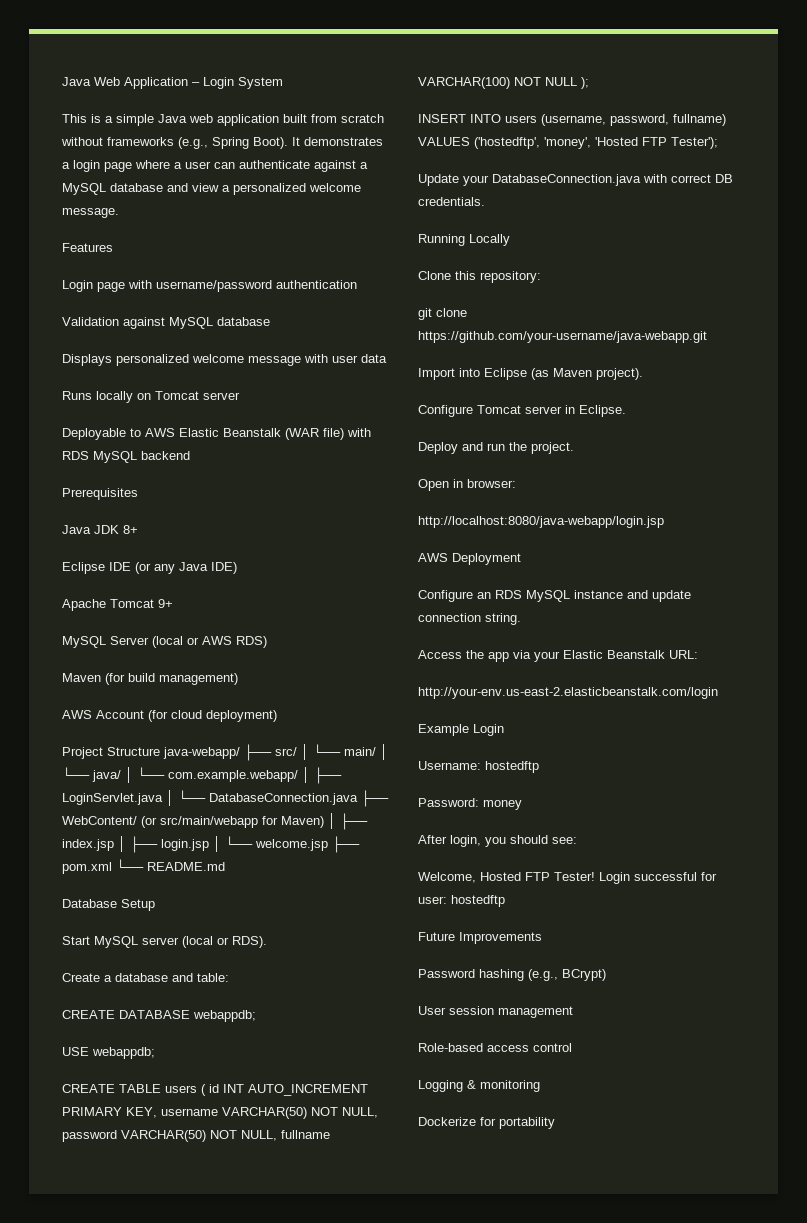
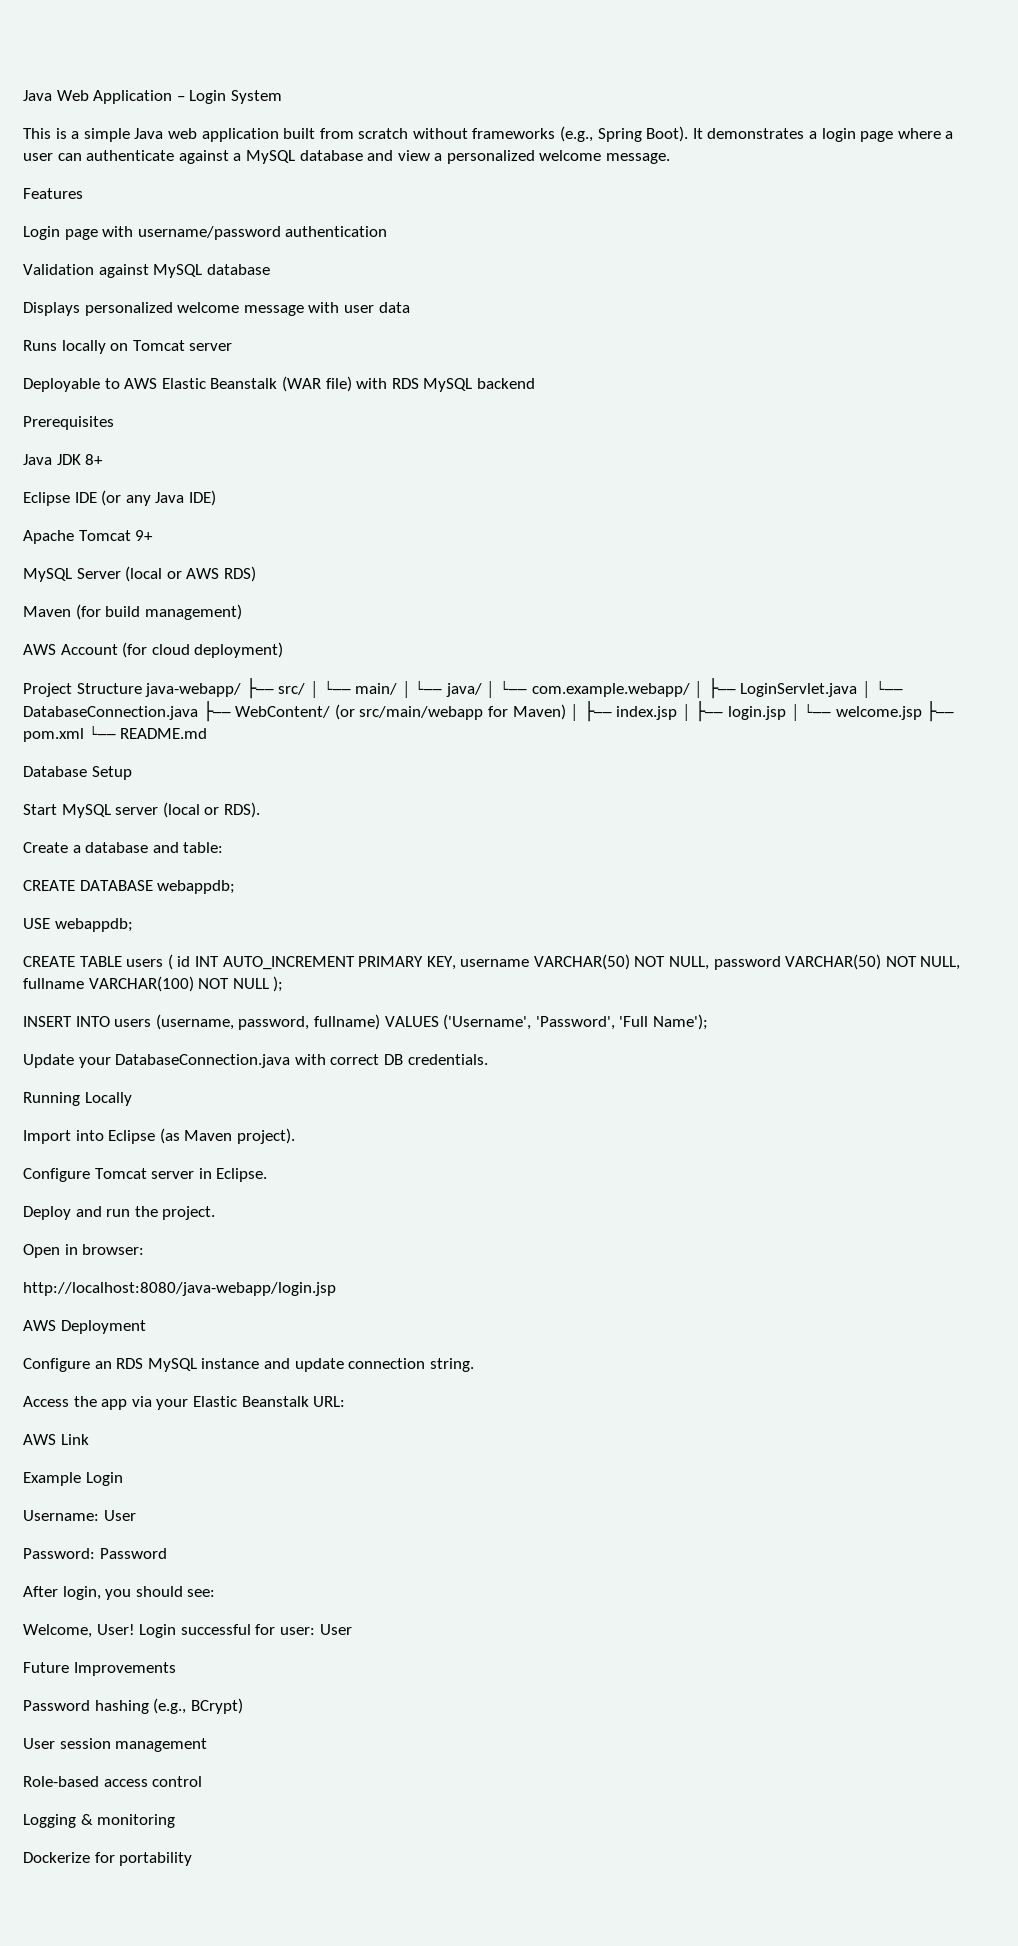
[474,137,718,149] ('hostedftp', 'money', 'Hosted FTP Tester'); -> [443,1014,708,1030] ('Username', 'Password', 'Full Name');
[418,271,541,283] [418,308,467,320] [418,331,707,343] // Clone this repository: // git clone https://github.com/your-username/java-webapp.git -> (132, 1099) none
[418,687,718,699] http://your-env.us-east-2.elasticbeanstalk.com/login -> [23,1434,89,1445] AWS Link
[485,761,539,773] hostedftp -> [103,1510,136,1521] User
[483,800,522,810] money -> [99,1548,167,1559] Password
[480,872,595,881] Hosted FTP Tester! -> [96,1624,135,1635] User!
[451,895,505,907] hostedftp -> [319,1624,352,1635] User

